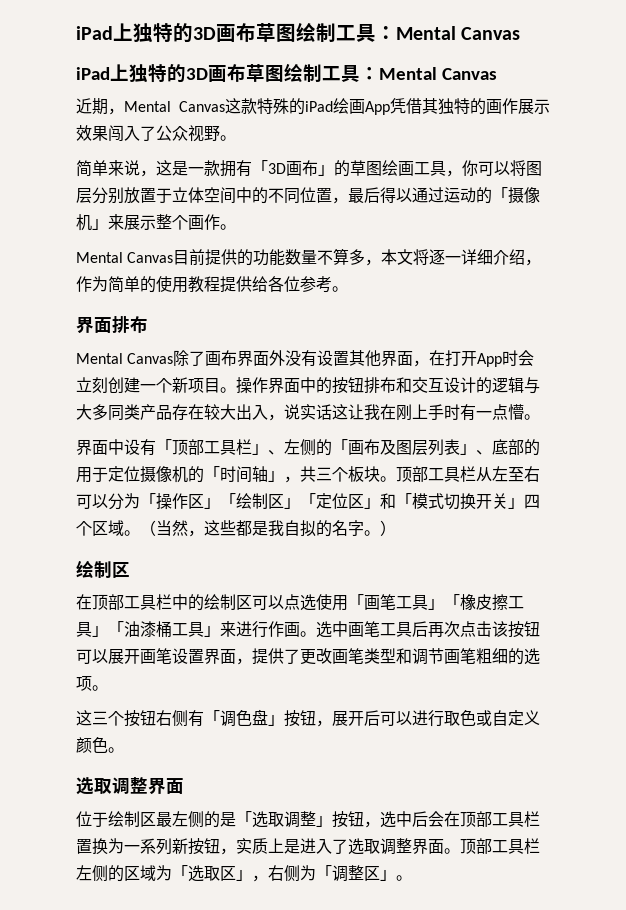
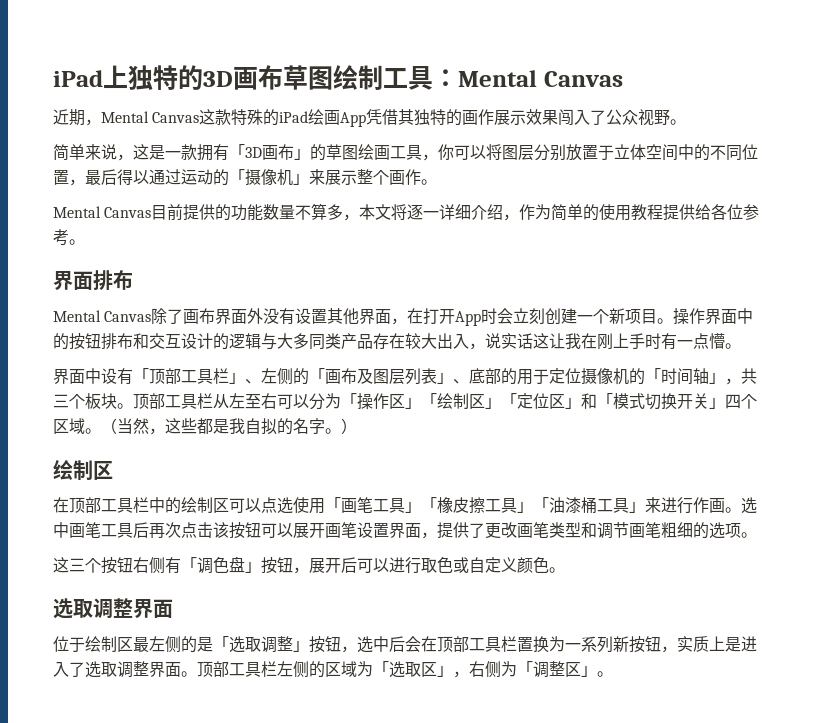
[76,63,497,83] // iPad上独特的3D画布草图绘制工具：Mental Canvas -> (623, 79) none

